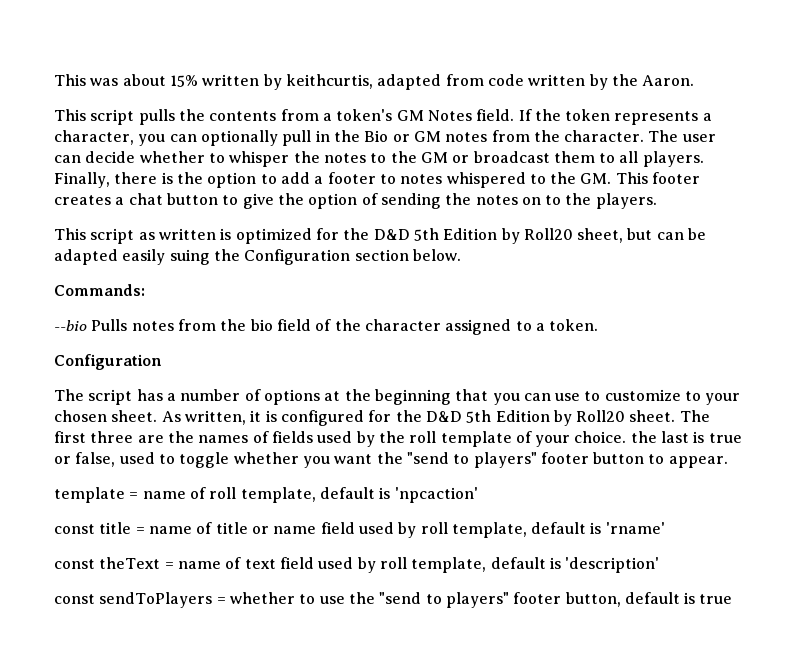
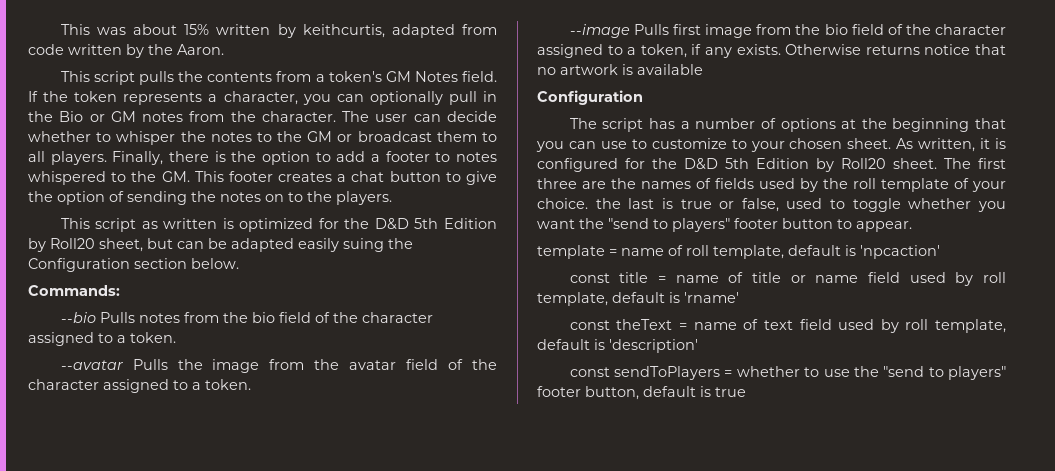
(599, 325) none -> [60,359,497,373] [28,379,251,393] [569,24,1006,38] [537,44,1006,58] [537,64,703,75] // --avatar Pulls the image from the avatar field of the character assigned to a token. // --image Pulls first image from the bio field of the character assigned to a token, if any exists. Otherwise returns notice that no artwork is available

